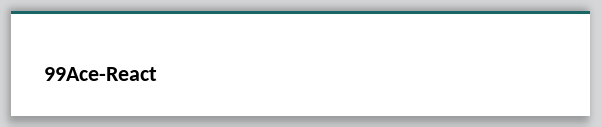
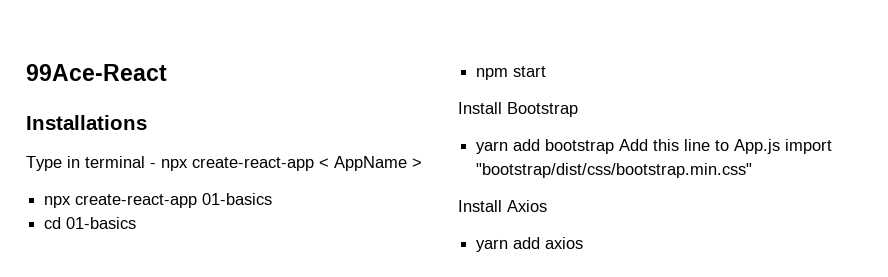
(157, 74) none -> [26,115,147,130] [26,156,422,171] [44,193,273,208] [44,217,137,229] [476,66,547,80] [458,102,578,117] [476,139,833,154] [476,163,753,178] [458,200,547,212] [476,237,584,252] // Installations // Type in terminal - npx create-react-app < AppName > // npx create-react-app 01-basics // cd 01-basics // npm start // Install Bootstrap // yarn add bootstrap Add this line to App.js import "bootstrap/dist/css/bootstrap.min.css" // Install Axios // yarn add axios

